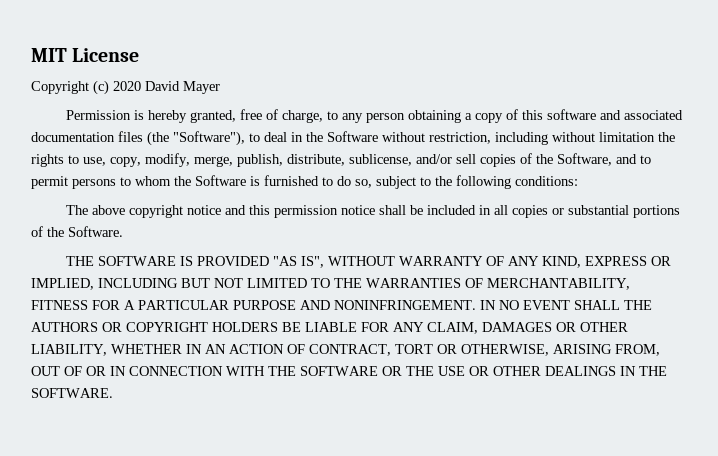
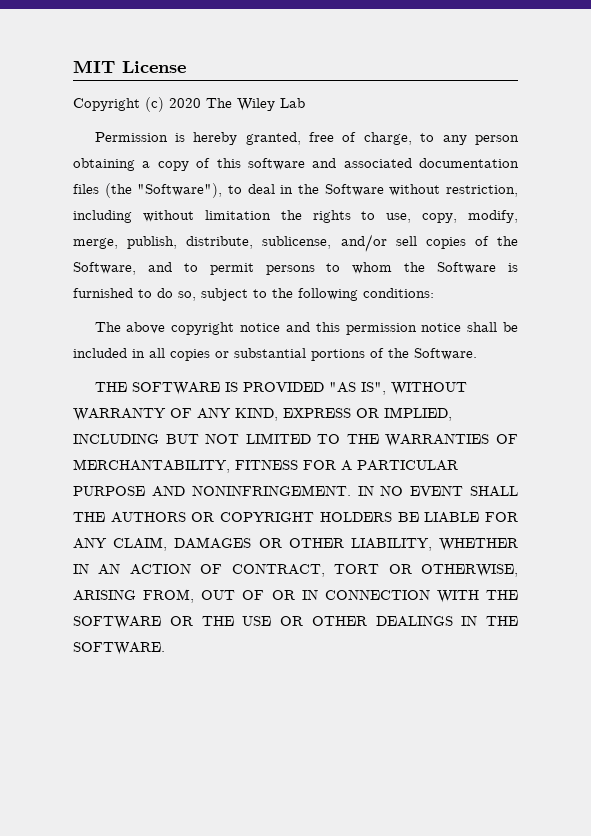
[145,81,220,94] David Mayer -> [206,98,305,111] The Wiley Lab

